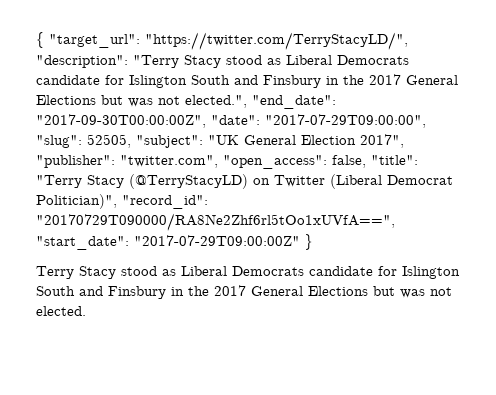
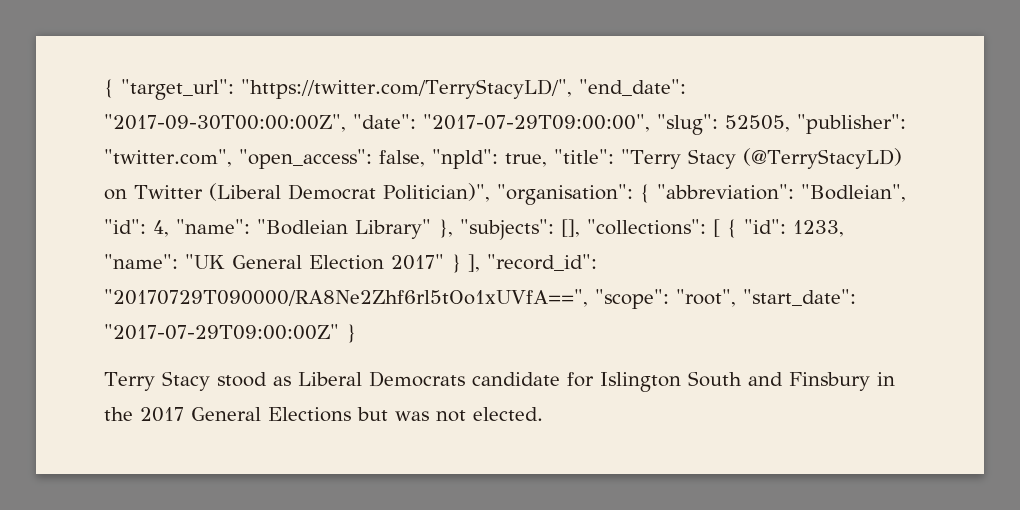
[36,55,409,68] [36,74,458,88] [36,95,247,108] "description": "Terry Stacy stood as Liberal Democrats candidate for Islington South and Finsbury in the 2017 General Elections but was not elected.", -> (572, 89) none
[136,134,404,148] "subject": "UK General Election 2017", -> (790, 123) none
(366, 161) none -> [431,149,547,169] "npld": true,
[122,195,208,209] [36,213,395,231] "record_id": "20170729T090000/RA8Ne2Zhf6rl5tOo1xUVfA==", -> [496,184,906,205] [104,219,844,240] [104,254,597,273] [104,289,736,309] "organisation": { "abbreviation": "Bodleian", "id": 4, "name": "Bodleian Library" }, "subjects": [], "collections": [ { "id": 1233, "name": "UK General Election 2017" } ], "record_id": "20170729T090000/RA8Ne2Zhf6rl5tOo1xUVfA==", "scope": "root",

